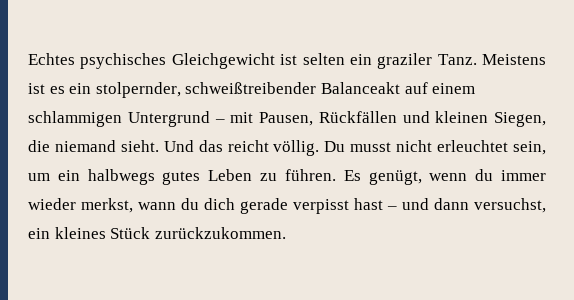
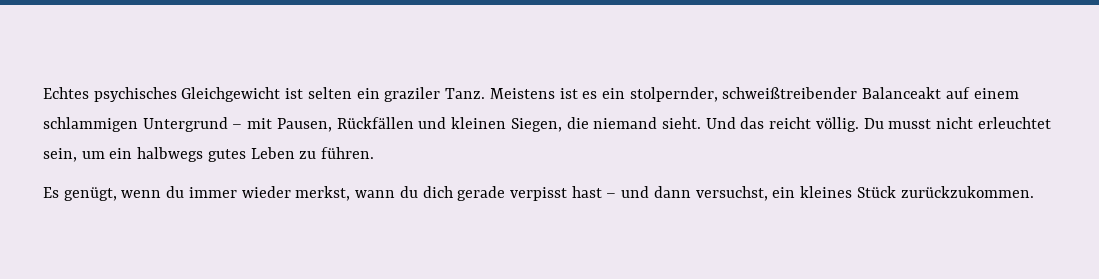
(336, 175) none -> (375, 153) //

